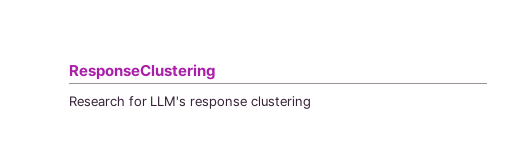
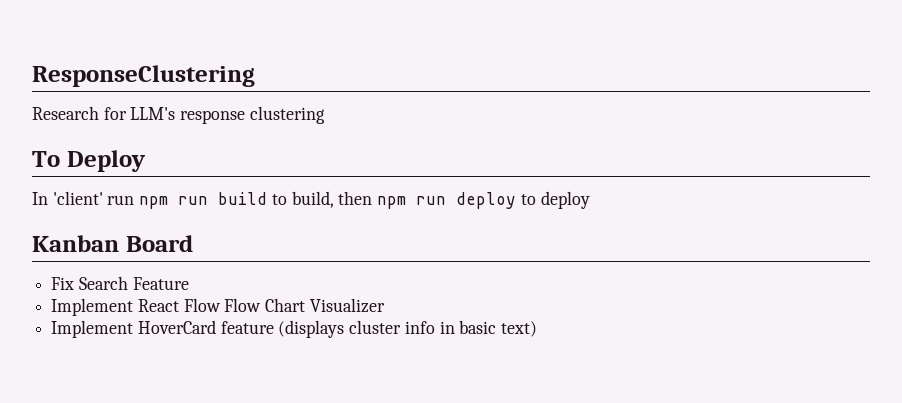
(311, 102) none -> [32,150,146,172] [32,191,590,209] [32,235,193,252] [51,276,189,290] [51,298,385,316] [51,320,538,338] // To Deploy // In 'client' run npm run build to build, then npm run deploy to deploy // Kanban Board // Fix Search Feature // Implement React Flow Flow Chart Visualizer // Implement HoverCard feature (displays cluster info in basic text)

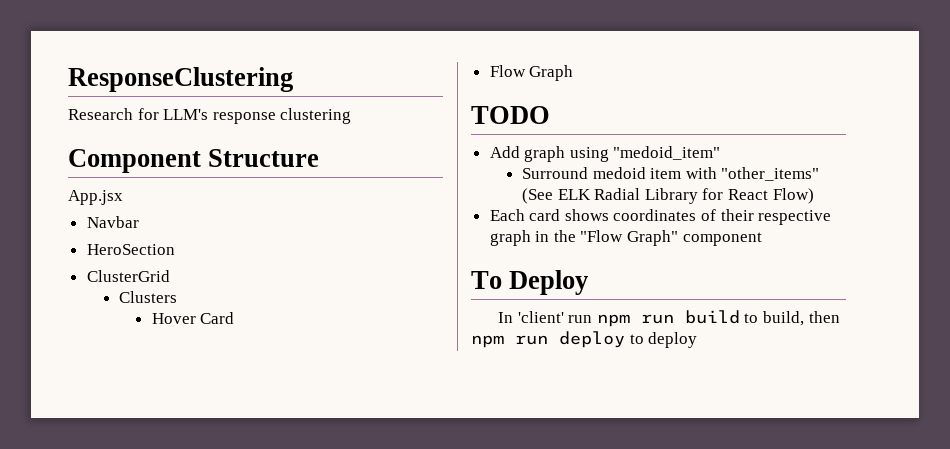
(325, 115) none -> [68,149,320,173] [68,190,123,205] [86,216,139,228] [86,244,175,255] [86,270,170,282] [119,291,178,303] [151,312,235,324] [489,65,574,81] [471,106,550,124] [489,146,721,162] [522,167,820,181] [522,188,814,204] [489,209,832,225] [489,230,762,246] // Component Structure // App.jsx // Navbar // HeroSection // ClusterGrid // Clusters // Hover Card // Flow Graph // TODO // Add graph using "medoid_item" // Surround medoid item with "other_items" (See ELK Radial Library for React Flow) // Each card shows coordinates of their respective graph in the "Flow Graph" component
[32,235,193,252] [51,276,189,290] [51,298,385,316] [51,320,538,338] // Kanban Board // Fix Search Feature // Implement React Flow Flow Chart Visualizer // Implement HoverCard feature (displays cluster info in basic text) -> (698, 340) none

